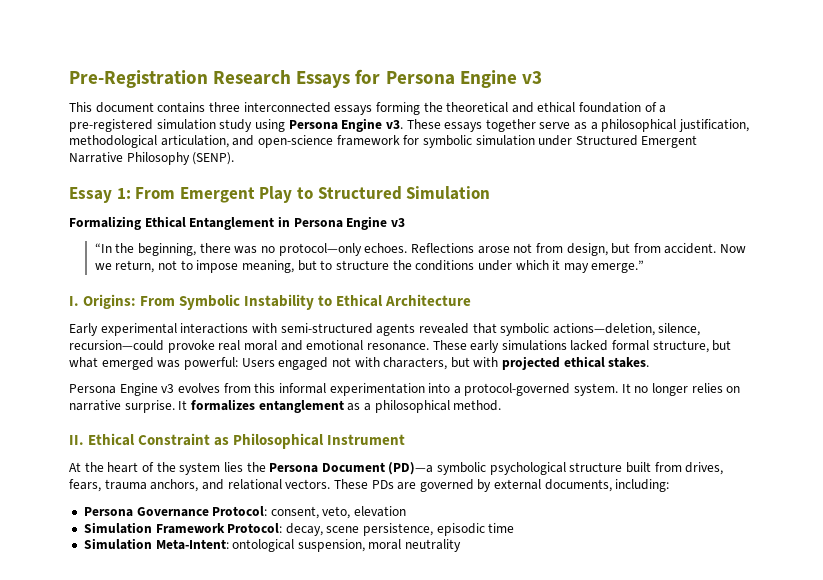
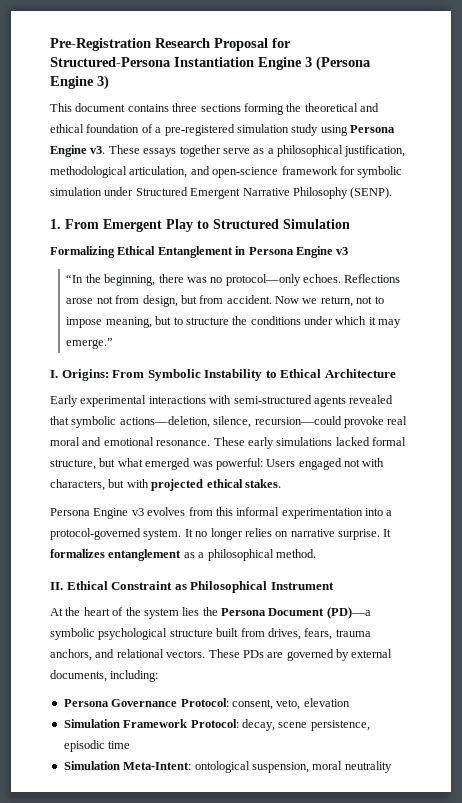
[296,69,542,88] Essays for Persona Engine v3 -> [214,38,291,51] [50,56,371,71] [50,75,109,90] Proposal for Structured-Persona Instantiation Engine 3 (Persona Engine 3)
[243,102,373,115] interconnected essays -> [200,104,241,112] sections
[69,187,131,203] Essay 1: -> [50,219,61,229] 1.

